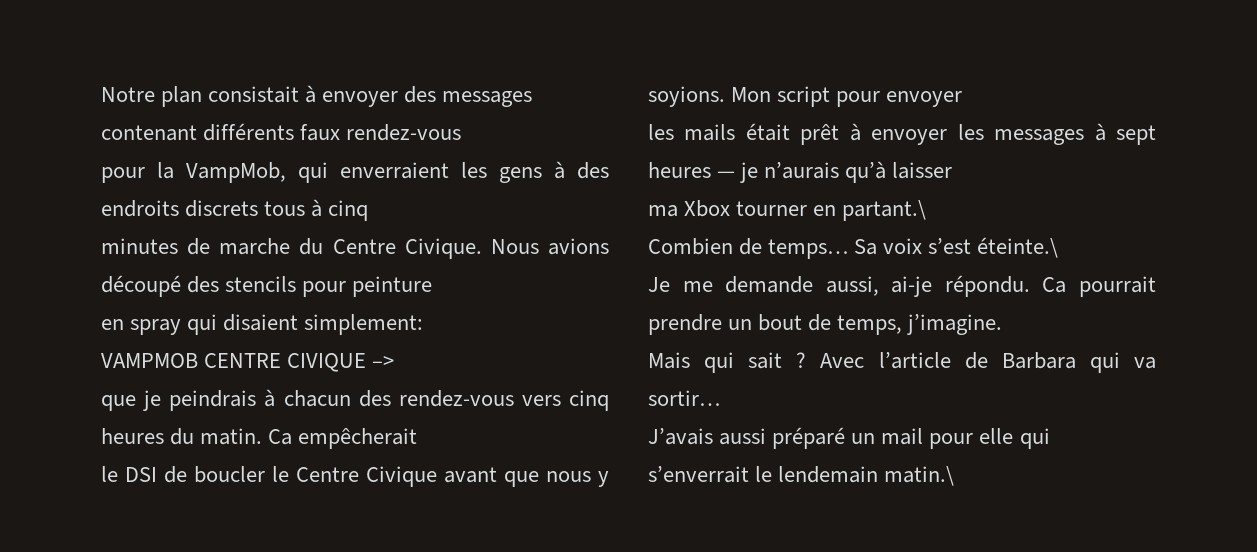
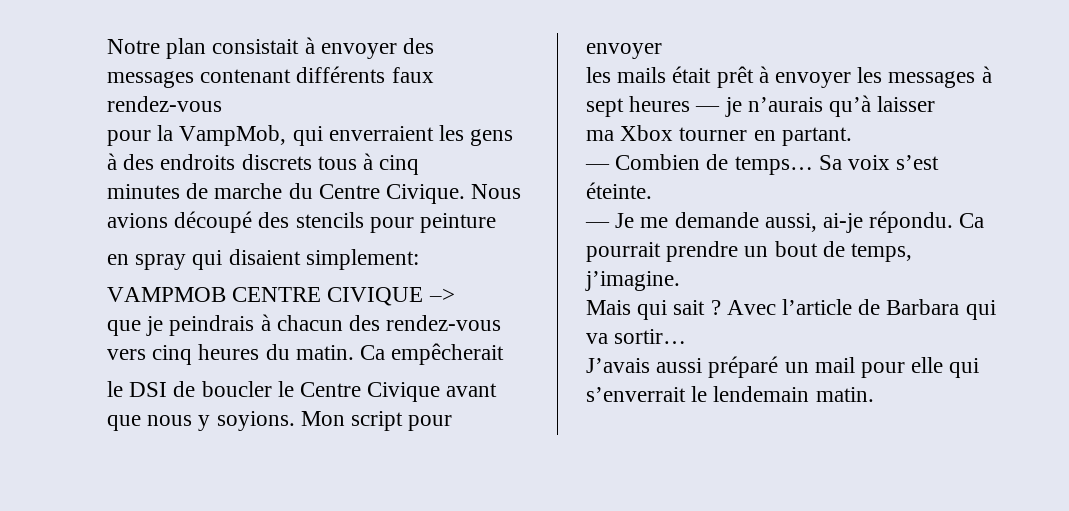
[842,200,927,221] partant.\ // -> [781,127,852,146] [585,164,610,170] partant. // —
[977,237,1059,258] éteinte.\ // -> [586,182,652,199] [585,222,610,228] éteinte. // —
[884,466,955,486] matin.\ -> [815,387,874,402] matin.

